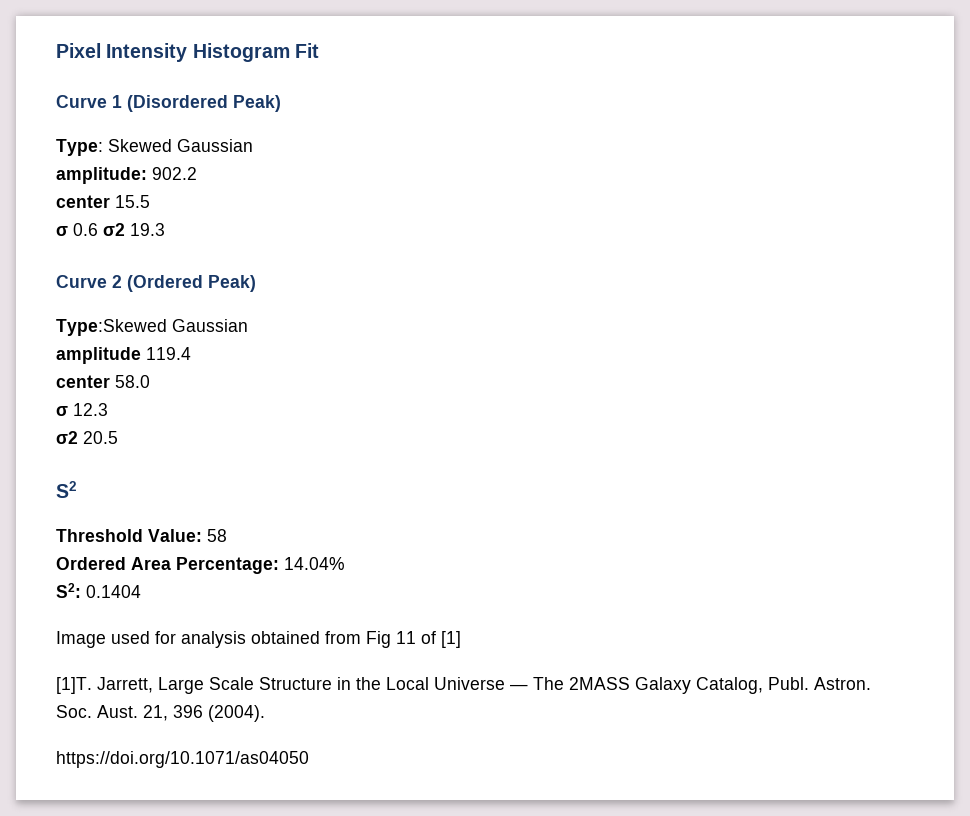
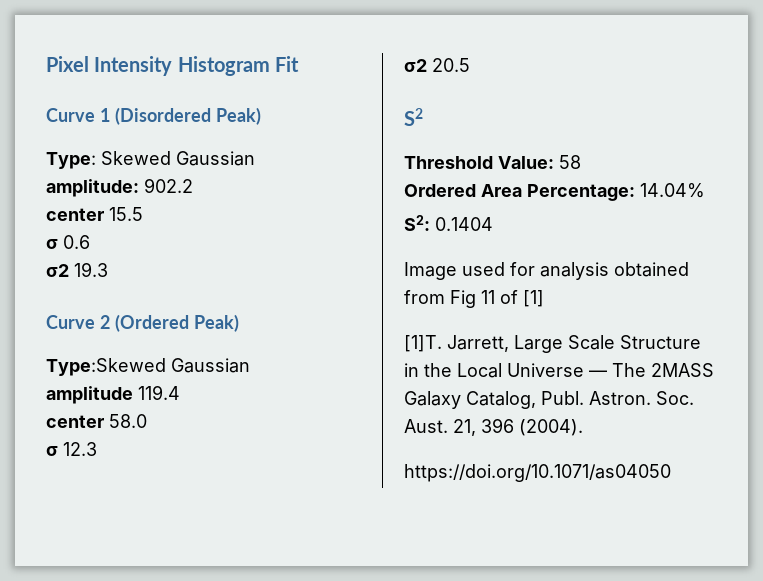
(98, 229) none -> (90, 242) //

